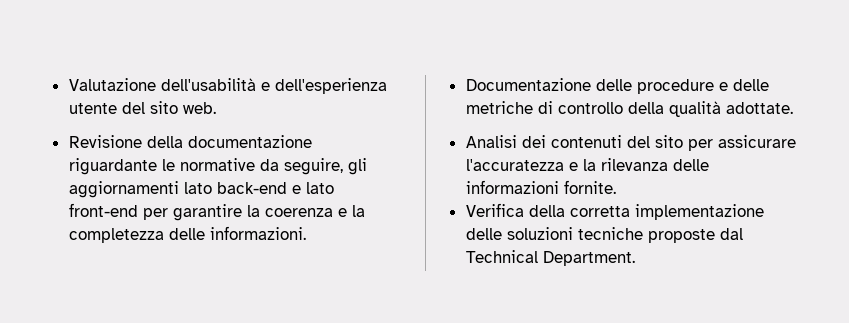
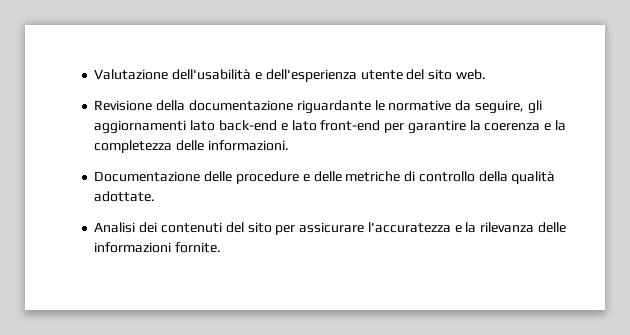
[465,203,764,220] [465,227,743,243] [465,250,635,266] // Verifica della corretta implementazione delle soluzioni tecniche proposte dal Technical Department. -> (222, 247) none

